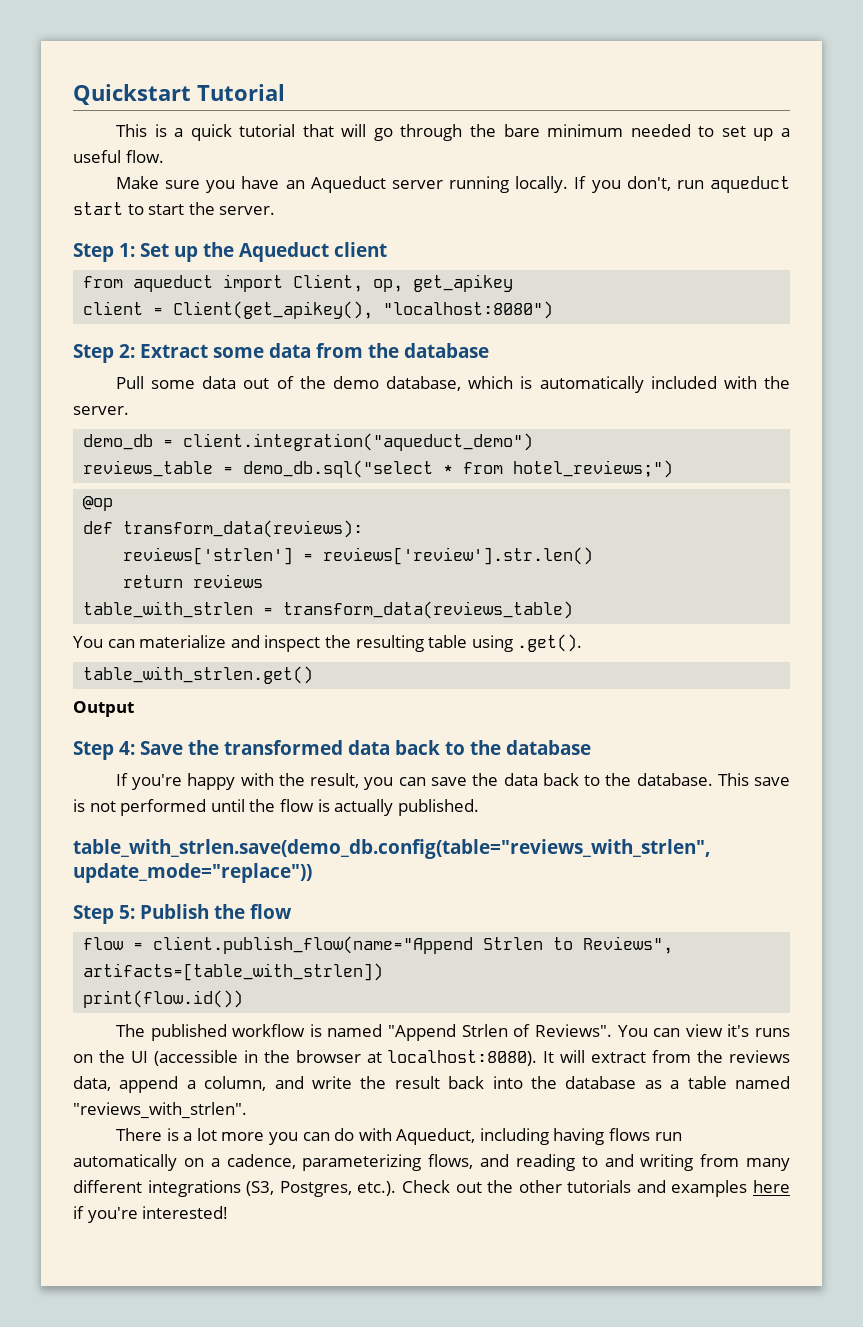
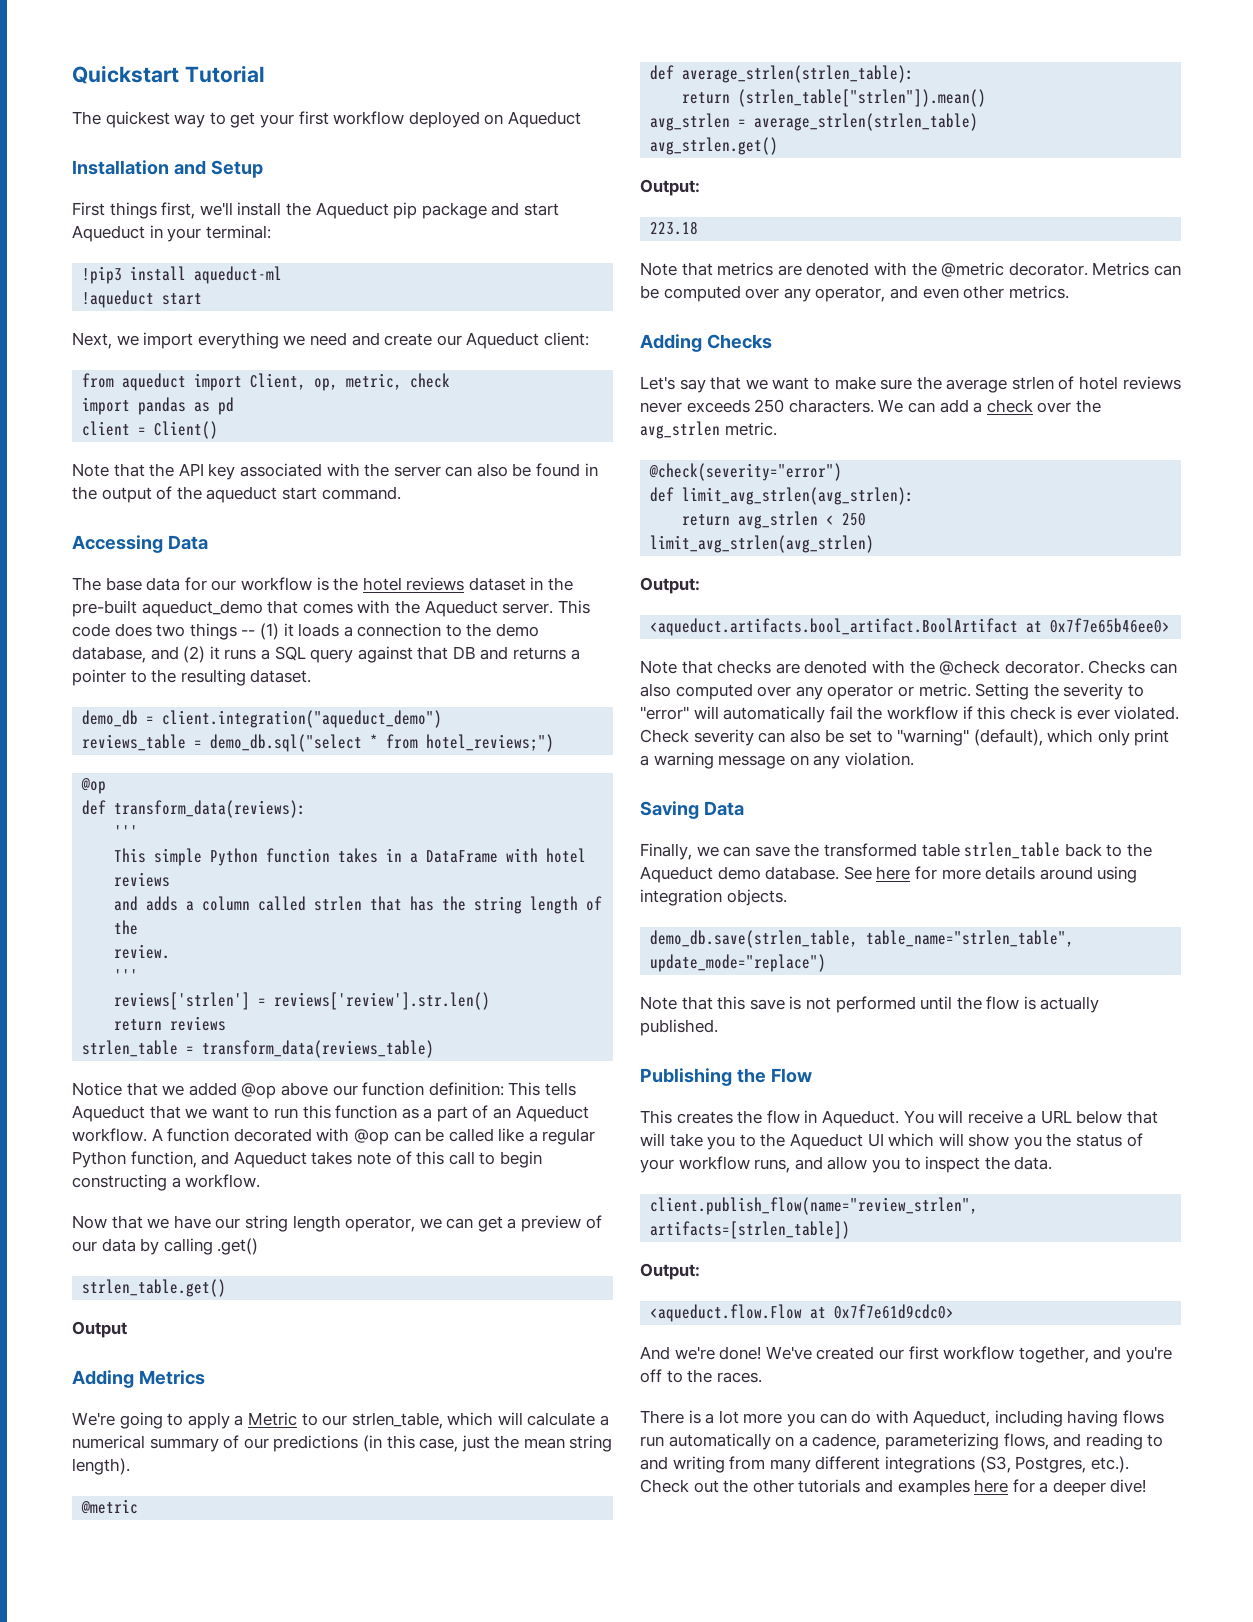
[115,124,791,141] [73,150,164,163] [115,176,790,193] [73,202,276,215] [73,242,387,262] This is a quick tutorial that will go through the bare minimum needed to set up a useful flow. // Make sure you have an Aqueduct server running locally. If you don't, run aqueduct start to start the server. // Step 1: Set up the Aqueduct client -> [72,111,581,128] [72,160,263,178] [72,202,559,219] [72,225,271,242] [82,266,283,284] [82,290,203,308] [72,332,589,349] The quickest way to get your first workflow deployed on Aqueduct // Installation and Setup // First things first, we'll install the Aqueduct pip package and start Aqueduct in your terminal: // !pip3 install aqueduct-ml // !aqueduct start // Next, we import everything we need and create our Aqueduct client:
[413,274,514,292] [83,301,554,319] [73,343,489,363] [115,376,790,393] [73,406,129,415] get_apikey // client = Client(get_apikey(), "localhost:8080") // Step 2: Extract some data from the database // Pull some data out of the demo database, which is automatically included with the server. -> [346,373,451,390] [82,397,235,415] [82,421,219,439] [72,463,598,480] [72,486,401,503] [72,535,208,553] [72,577,574,591] [72,600,590,617] [72,623,540,640] [72,646,580,663] [72,669,312,686] metric, check // import pandas as pd // client = Client() // Note that the API key associated with the server can also be found in the output of the aqueduct start command. // Accessing Data // The base data for our workflow is the hotel reviews dataset in the pre-built aqueduct_demo that comes with the Aqueduct server. This code does two things -- (1) it loads a connection to the demo database, and (2) it runs a SQL query against that DB and returns a pointer to the resulting dataset.
(364, 529) none -> [114,825,139,838] [114,848,587,866] [114,872,171,887] [114,896,603,914] [114,920,139,935] [114,944,171,959] [114,969,139,982] // ''' // This simple Python function takes in a DataFrame with hotel reviews // and adds a column called strlen that has the string length of the // review. // '''
[83,601,254,618] table_with_strlen -> [82,1040,179,1057] strlen_table
[73,634,583,652] [83,666,314,684] [73,701,134,717] [73,740,591,760] [115,773,749,790] You can materialize and inspect the resulting table using .get(). // table_with_strlen.get() // Output // Step 4: Save the transformed data back to the database // If you're happy with the result, you can save the data back to the database. This -> [72,1082,576,1099] [72,1105,589,1122] [72,1128,596,1145] [72,1151,542,1168] [72,1174,261,1191] [72,1215,602,1232] [72,1238,259,1255] [82,1279,227,1297] [72,1321,127,1338] [72,1370,205,1388] [72,1412,610,1429] [72,1435,613,1452] [72,1458,130,1475] [81,1499,139,1514] [650,65,915,83] [682,89,987,107] [650,113,979,131] [650,137,779,155] [640,179,700,196] [650,221,699,235] [640,262,1181,277] [640,285,1069,302] [640,334,772,352] [640,376,1181,393] [640,399,1101,413] [640,421,777,439] [649,463,843,481] [650,487,915,505] [682,511,867,529] [650,535,875,553] [640,577,700,594] [650,618,1171,636] [640,660,1177,675] [640,683,1144,700] [640,706,1180,723] [640,729,1170,746] [640,752,914,769] [640,801,744,819] [640,842,1152,860] [640,866,1138,883] [640,889,787,906] [650,930,1075,948] [650,954,827,972] [640,996,746,1010] Notice that we added @op above our function definition: This tells Aqueduct that we want to run this function as a part of an Aqueduct workflow. A function decorated with @op can be called like a regular Python function, and Aqueduct takes note of this call to begin constructing a workflow. // Now that we have our string length operator, we can get a preview of our data by calling .get() // strlen_table.get() // Output // Adding Metrics // We're going to apply a Metric to our strlen_table, which will calculate a numerical summary of our predictions (in this case, just the mean string length). // @metric // def average_strlen(strlen_table): // return (strlen_table["strlen"]).mean() // avg_strlen = average_strlen(strlen_table) // avg_strlen.get() // Output: // 223.18 // Note that metrics are denoted with the @metric decorator. Metrics can be computed over any operator, and even other metrics. // Adding Checks // Let's say that we want to make sure the average strlen of hotel reviews never exceeds 250 characters. We can add a check over the avg_strlen metric. // @check(severity="error") // def limit_avg_strlen(avg_strlen): // return avg_strlen < 250 // limit_avg_strlen(avg_strlen) // Output: // <aqueduct.artifacts.bool_artifact.BoolArtifact at 0x7f7e65b46ee0> // Note that checks are denoted with the @check decorator. Checks can also computed over any operator or metric. Setting the severity to "error" will automatically fail the workflow if this check is ever violated. Check severity can also be set to "warning" (default), which only print a warning message on any violation. // Saving Data // Finally, we can save the transformed table strlen_table back to the Aqueduct demo database. See here for more details around using integration objects. // demo_db.save(strlen_table, table_name="strlen_table", update_mode="replace") // Note that this
[73,839,711,859] [73,863,312,883] [73,904,292,924] [83,936,674,954] [83,963,384,981] [83,990,244,1008] [115,1024,790,1041] [73,1050,791,1066] [73,1076,790,1093] [73,1102,247,1119] table_with_strlen.save(demo_db.config(table="reviews_with_strlen", update_mode="replace")) // Step 5: Publish the flow // flow = client.publish_flow(name="Append Strlen to Reviews", artifacts=[table_with_strlen]) // print(flow.id()) // The published workflow is named "Append Strlen of Reviews". You can view it's runs on the UI (accessible in the browser at localhost:8080). It will extract from the reviews data, append a column, and write the result back into the database as a table named "reviews_with_strlen". -> [640,1068,812,1086] [640,1110,1159,1127] [640,1133,1143,1150] [640,1156,1053,1173] [650,1197,979,1215] [650,1221,851,1239] [640,1263,700,1280] [650,1304,955,1322] [640,1346,1172,1363] [640,1369,762,1383] Publishing the Flow // This creates the flow in Aqueduct. You will receive a URL below that will take you to the Aqueduct UI which will show you the status of your workflow runs, and allow you to inspect the data. // client.publish_flow(name="review_strlen", artifacts=[strlen_table]) // Output: // <aqueduct.flow.Flow at 0x7f7e61d9cdc0> // And we're done! We've created our first workflow together, and you're off to the races.
[73,1206,229,1223] if you're interested! -> [1012,1479,1147,1496] for a deeper dive!

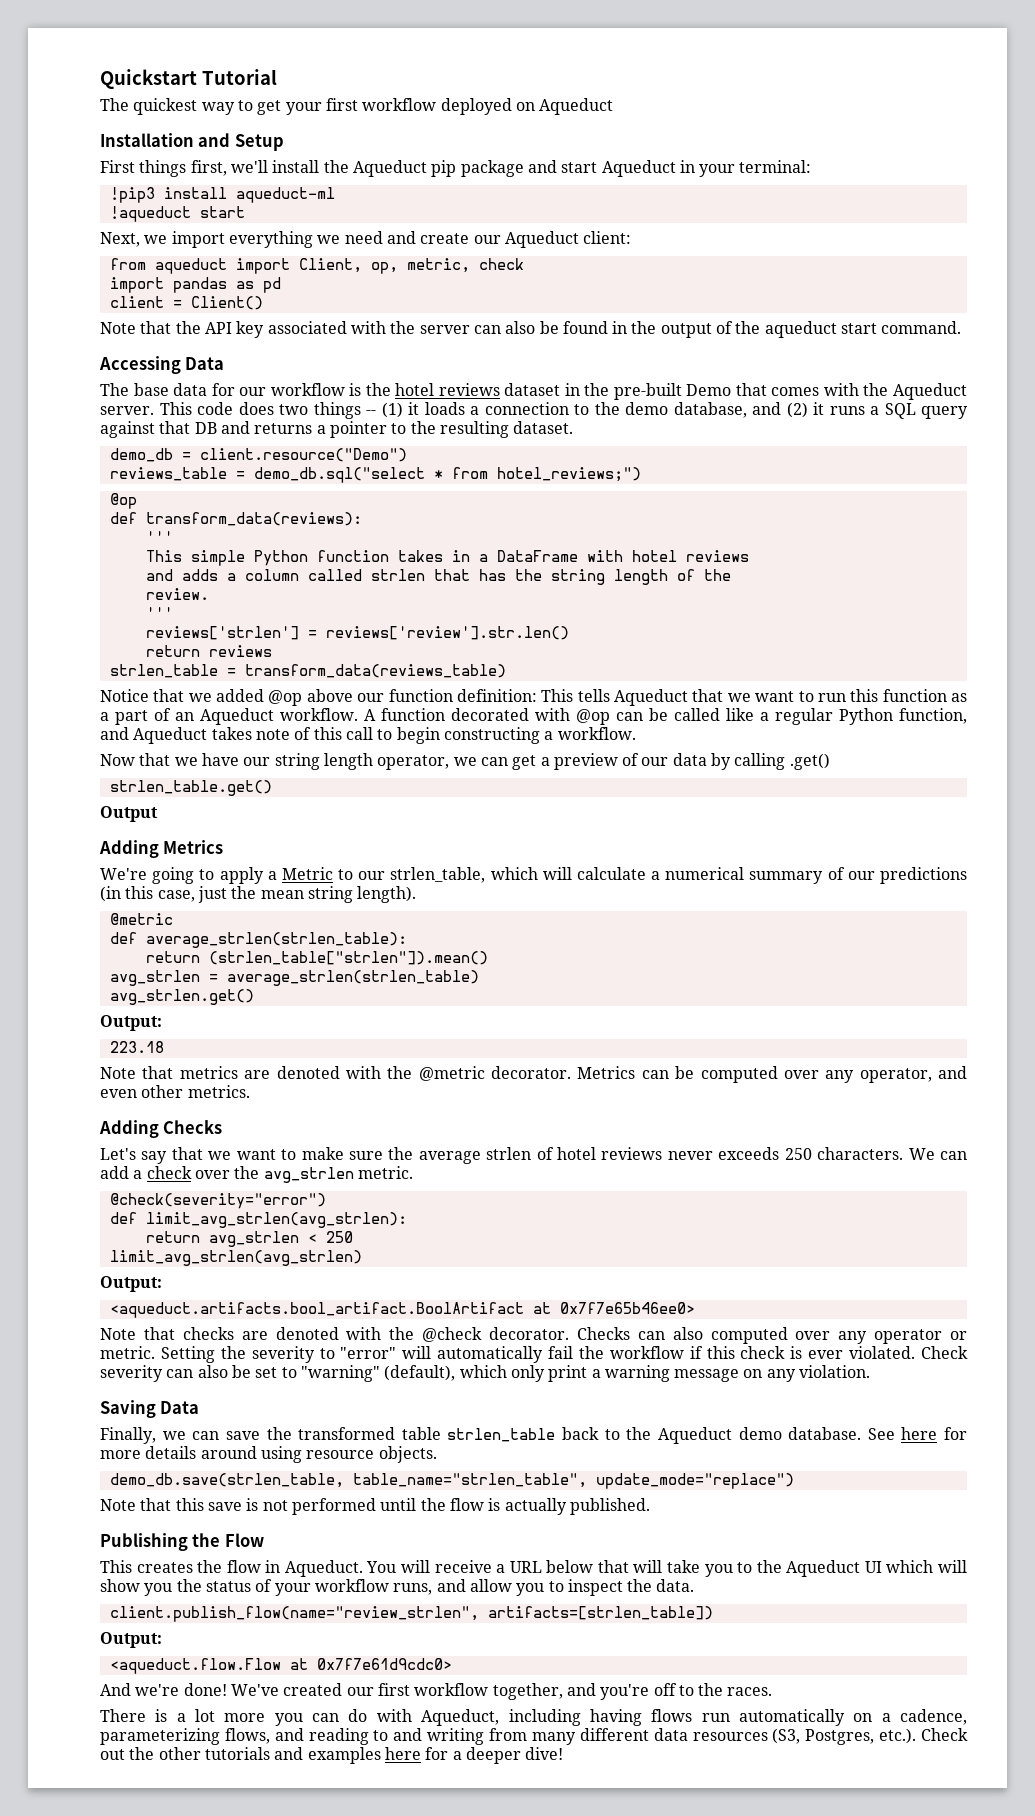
[141,600,263,617] aqueduct_demo -> [686,384,732,396] Demo
[162,710,443,728] client.integration("aqueduct_demo") -> [199,448,407,462] client.resource("Demo")
[640,889,722,906] integration -> [306,1450,375,1459] resource
[884,1456,975,1473] integrations -> [653,1728,768,1741] data resources

